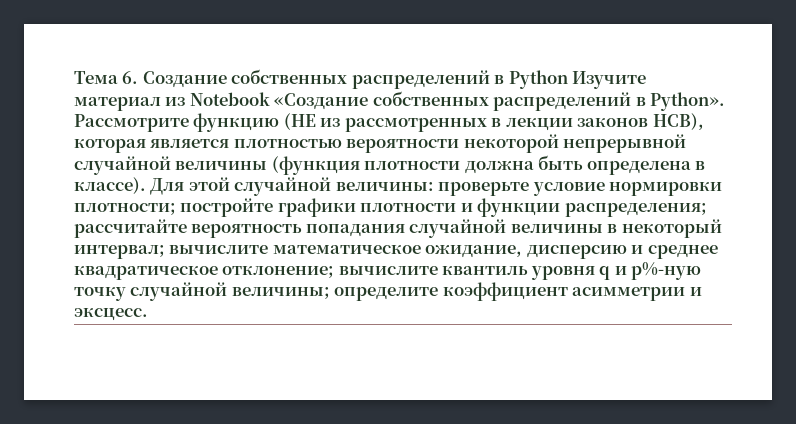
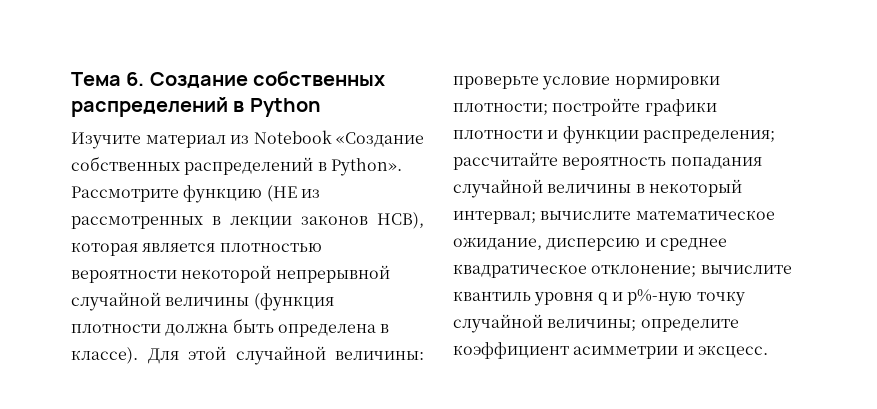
(568, 79) none -> (321, 107) //

